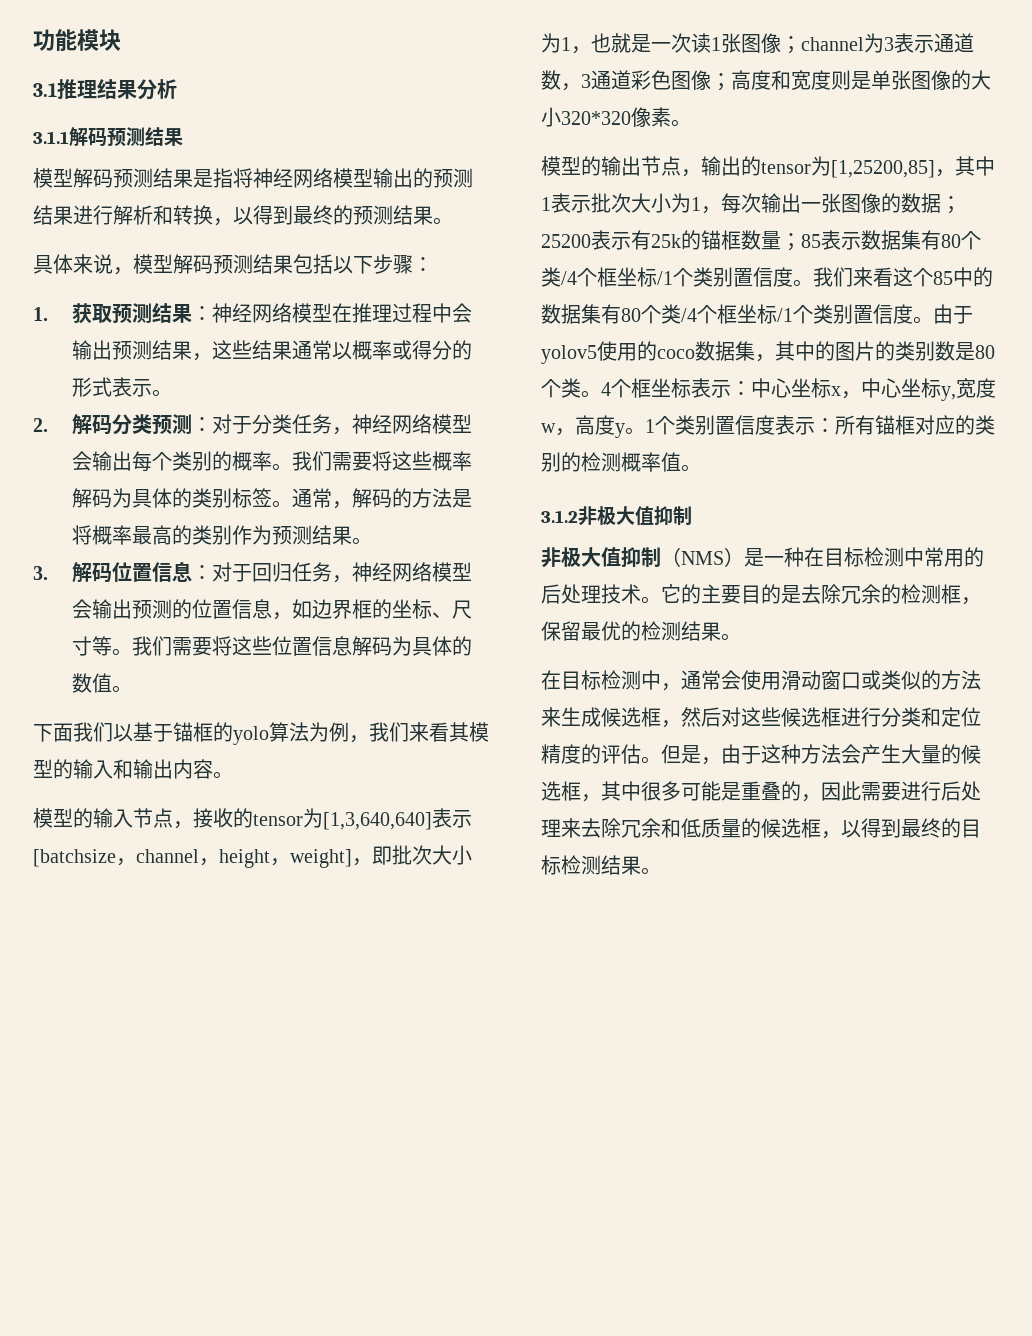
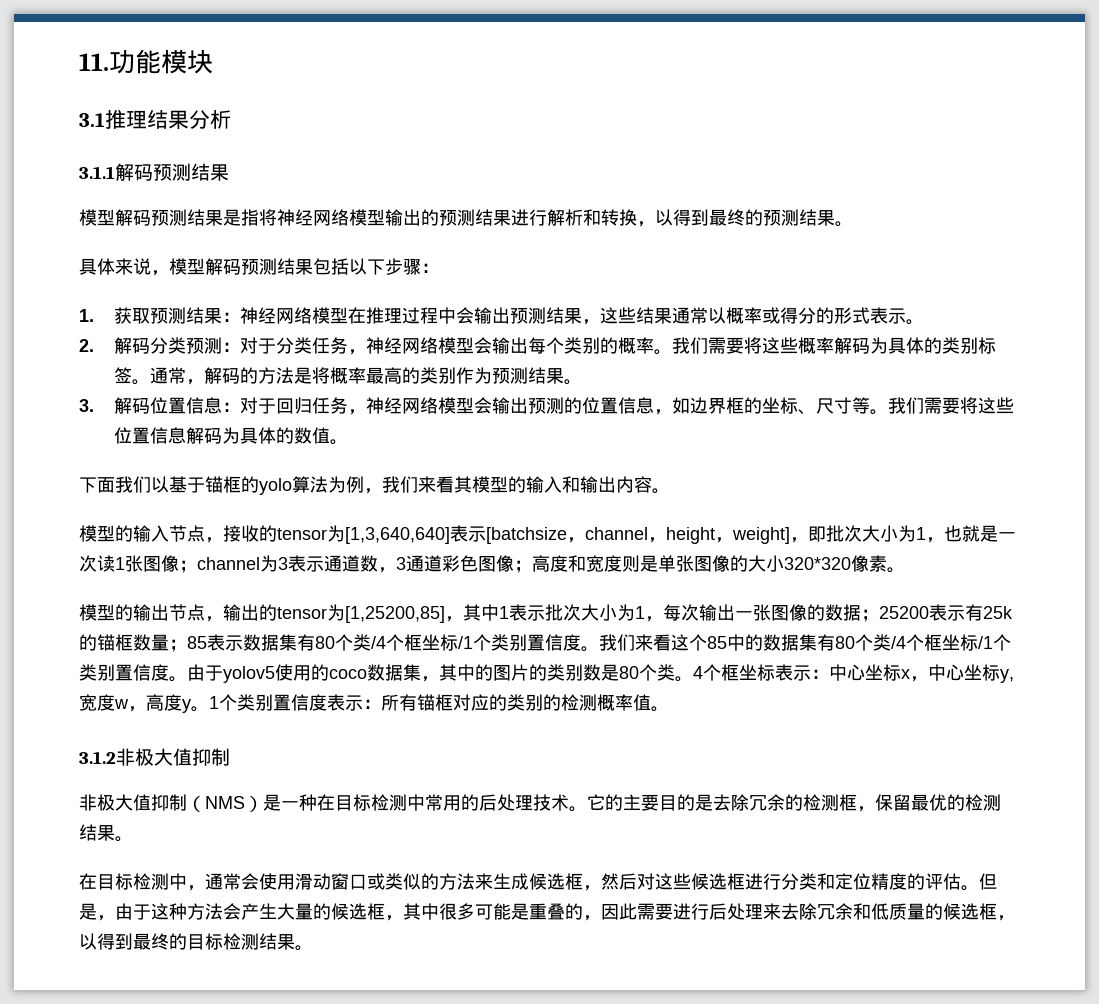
(33, 40) none -> [79,53,109,71] 11.

